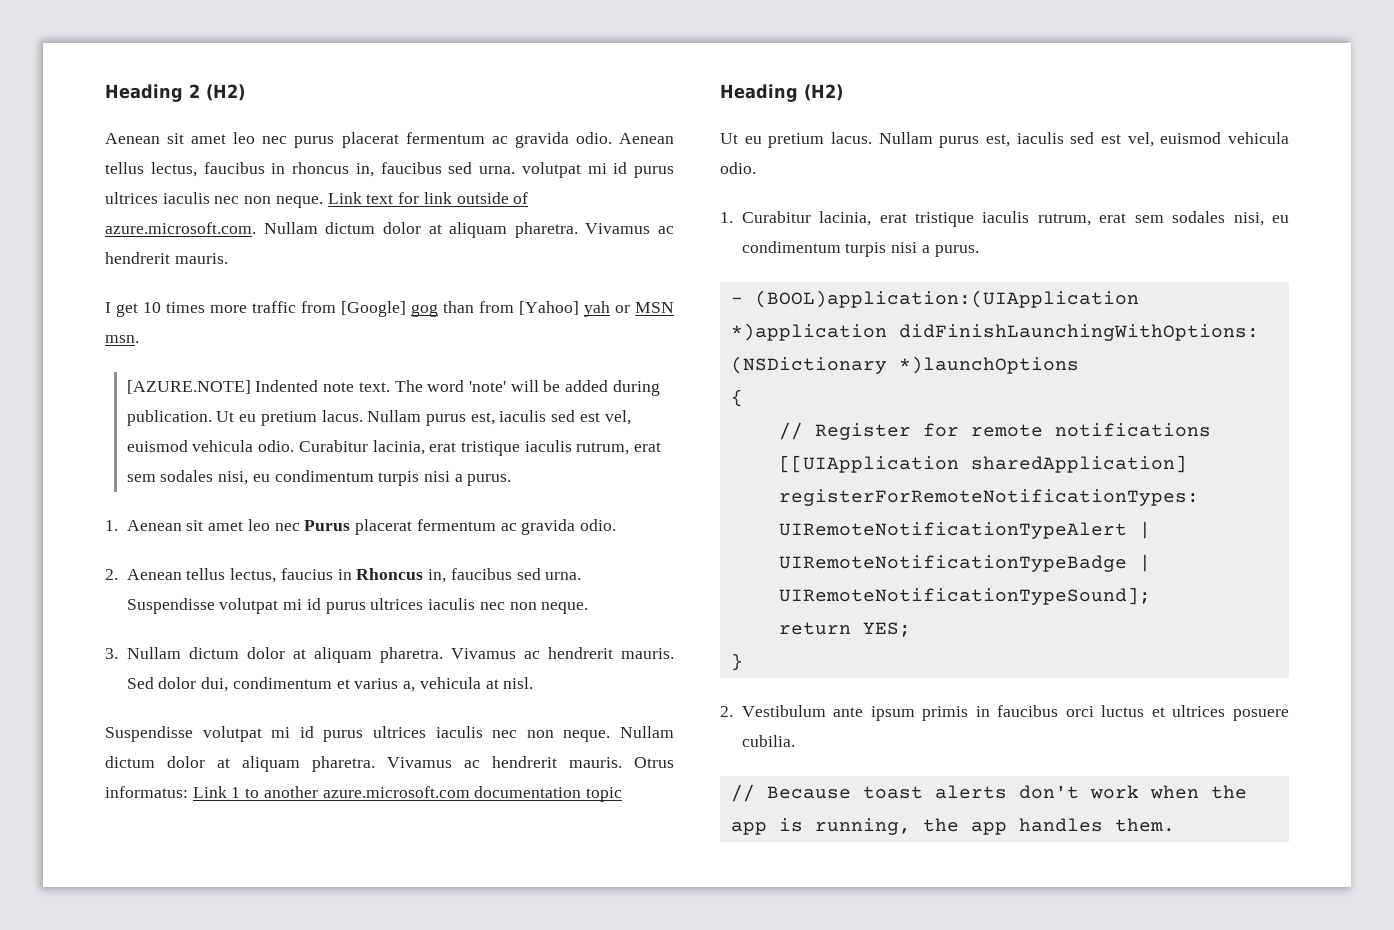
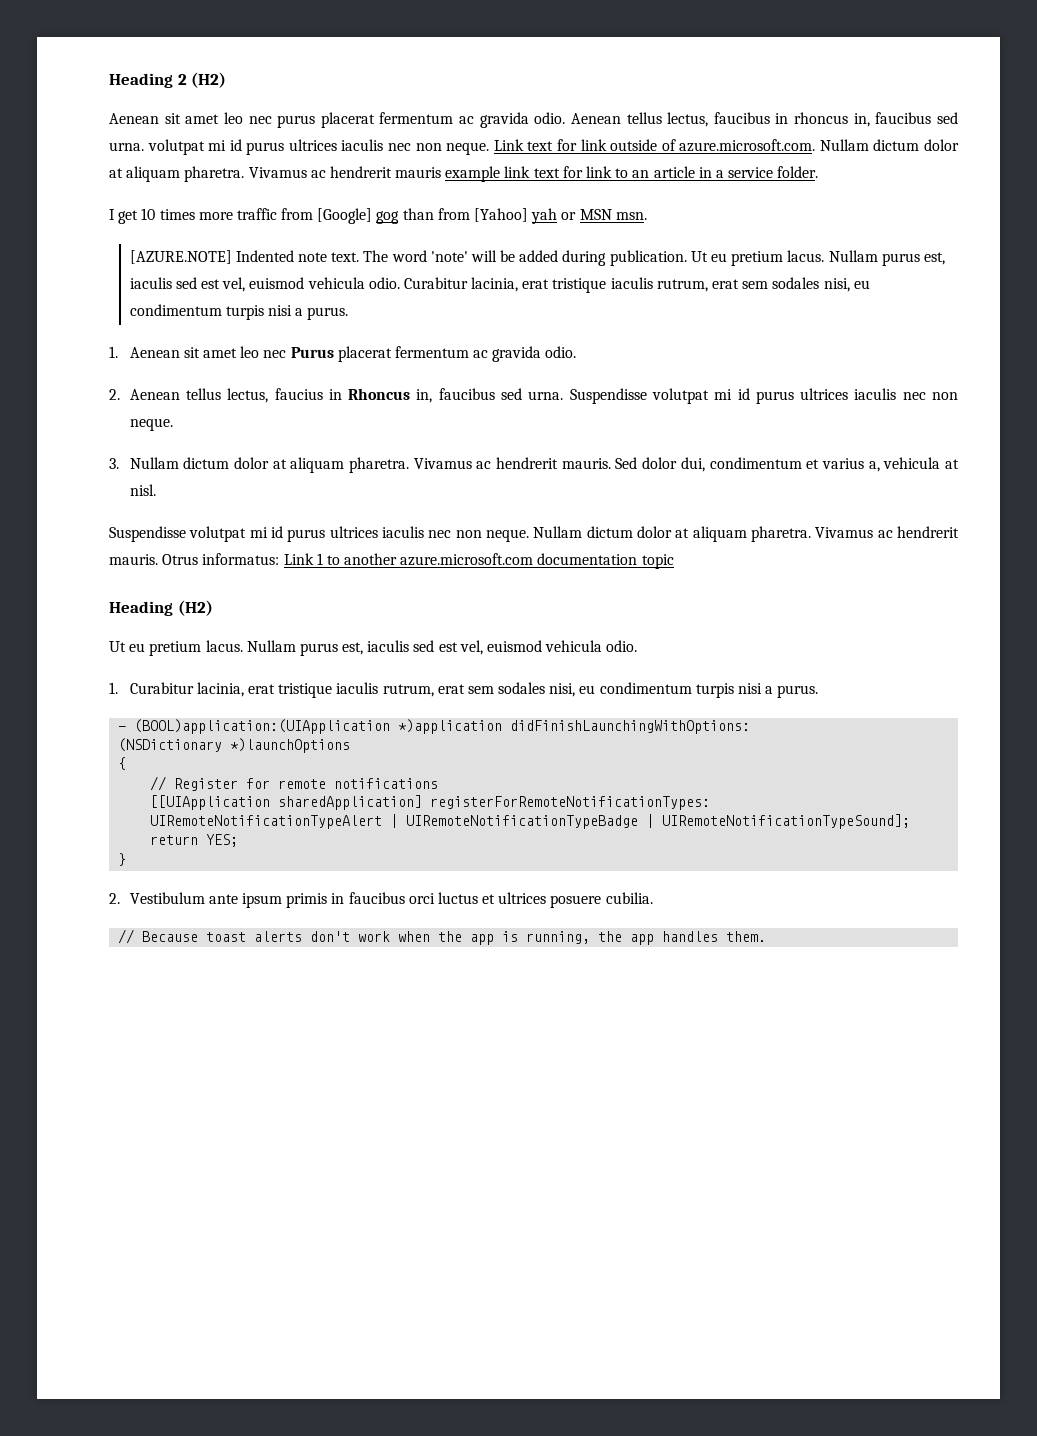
[174,253,228,264] mauris. -> [395,166,819,182] mauris example link text for link to an article in a service folder.

